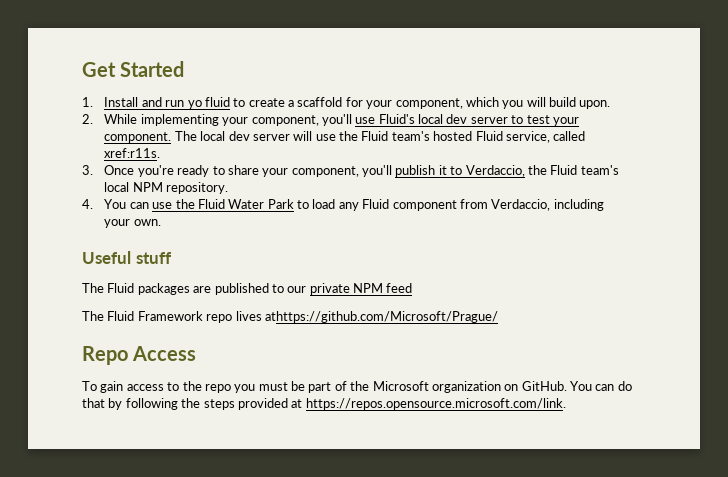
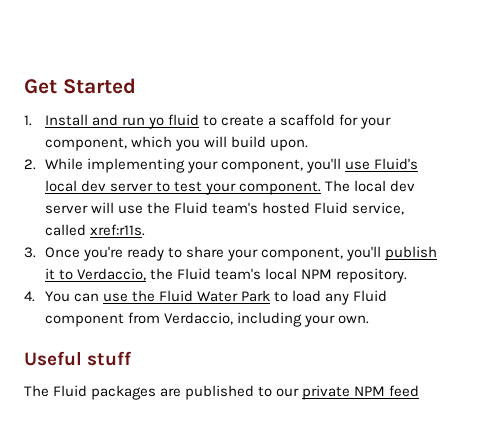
[82,311,498,323] [82,346,197,365] [82,381,632,393] [82,398,566,410] // The Fluid Framework repo lives athttps://github.com/Microsoft/Prague/ // Repo Access // To gain access to the repo you must be part of the Microsoft organization on GitHub. You can do that by following the steps provided at https://repos.opensource.microsoft.com/link. -> (420, 391) none

